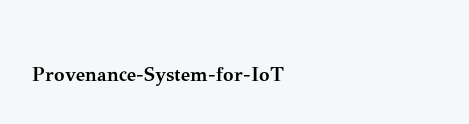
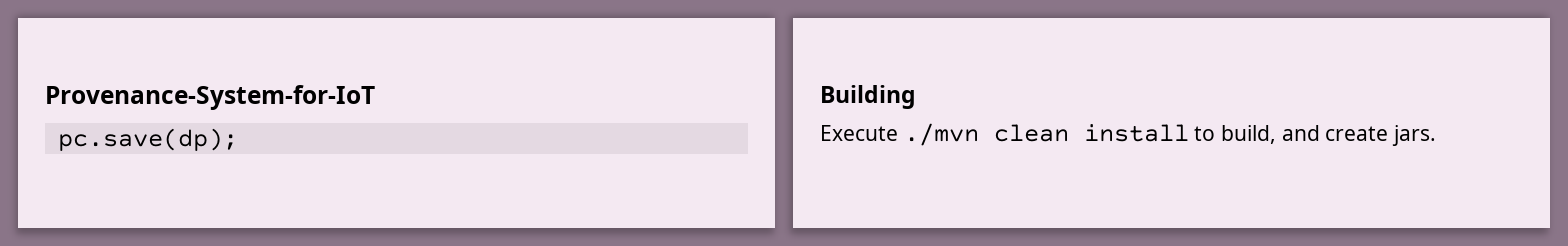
(284, 76) none -> [57,128,238,151] [820,85,916,109] [820,123,1437,146] // pc.save(dp); // Building // Execute ./mvn clean install to build, and create jars.

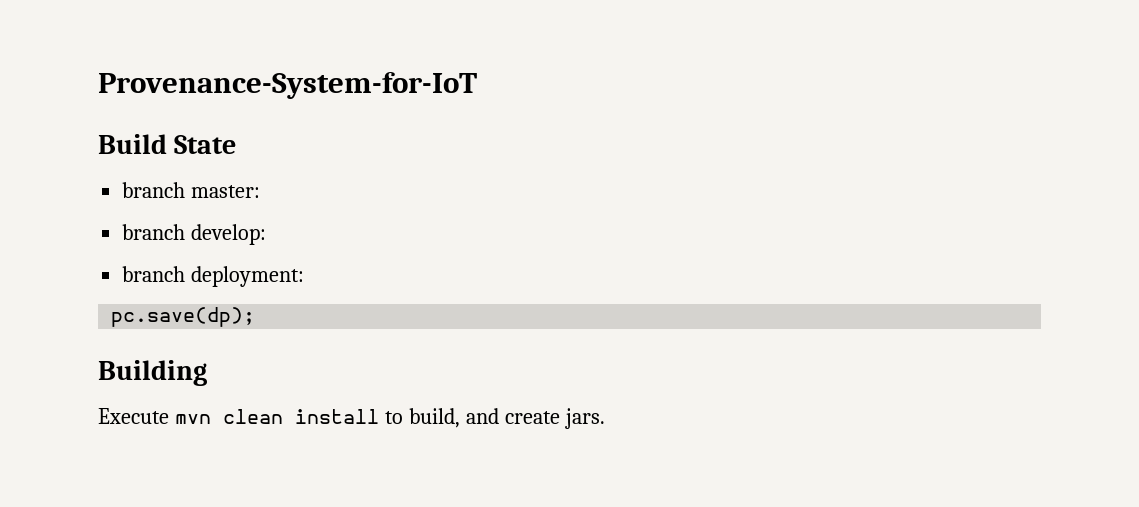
(375, 97) none -> [98,134,237,154] [122,182,261,198] [122,224,267,245] [122,266,305,287] // Build State // branch master: // branch develop: // branch deployment:
[903,123,979,146] ./mvn -> [174,414,211,424] mvn

